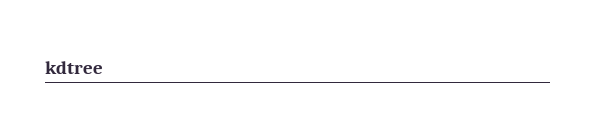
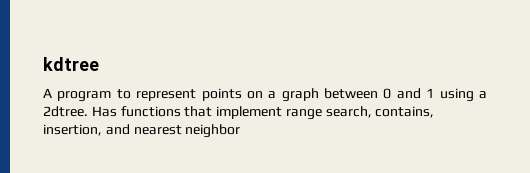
(103, 67) none -> [43,88,487,102] [43,106,435,120] [43,124,241,138] // A program to represent points on a graph between 0 and 1 using a 2dtree. Has functions that implement range search, contains, insertion, and nearest neighbor

